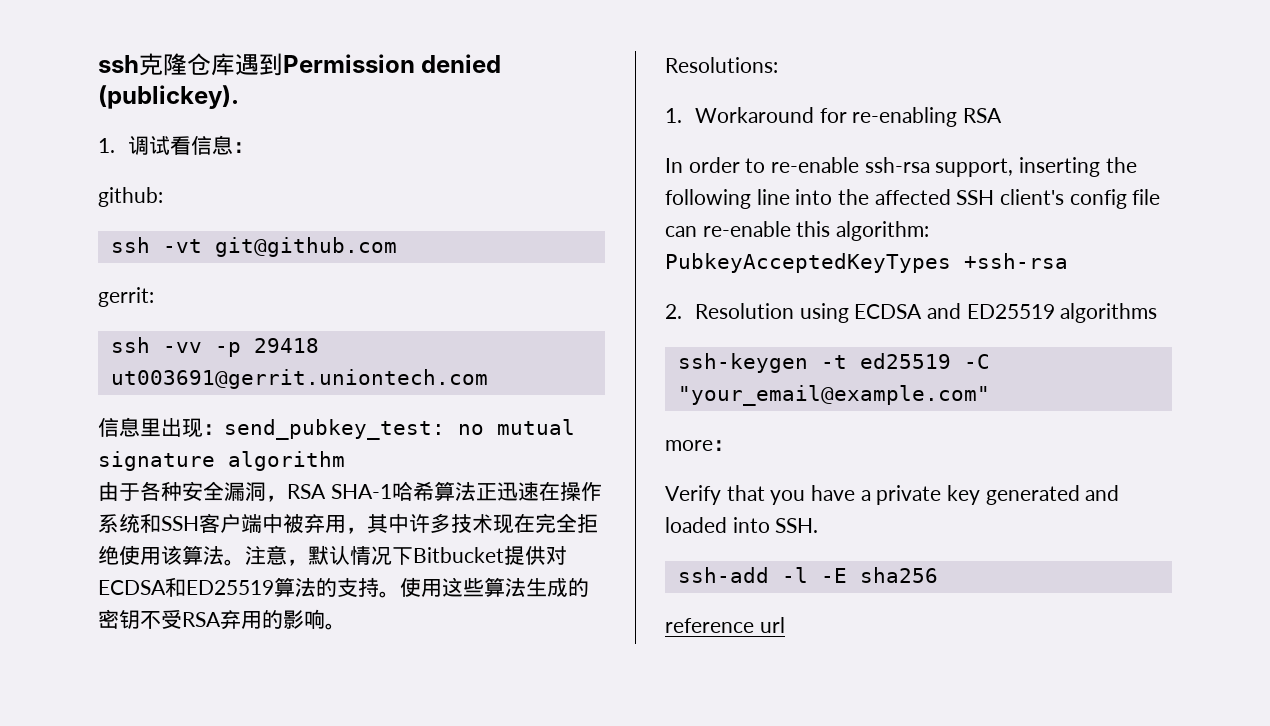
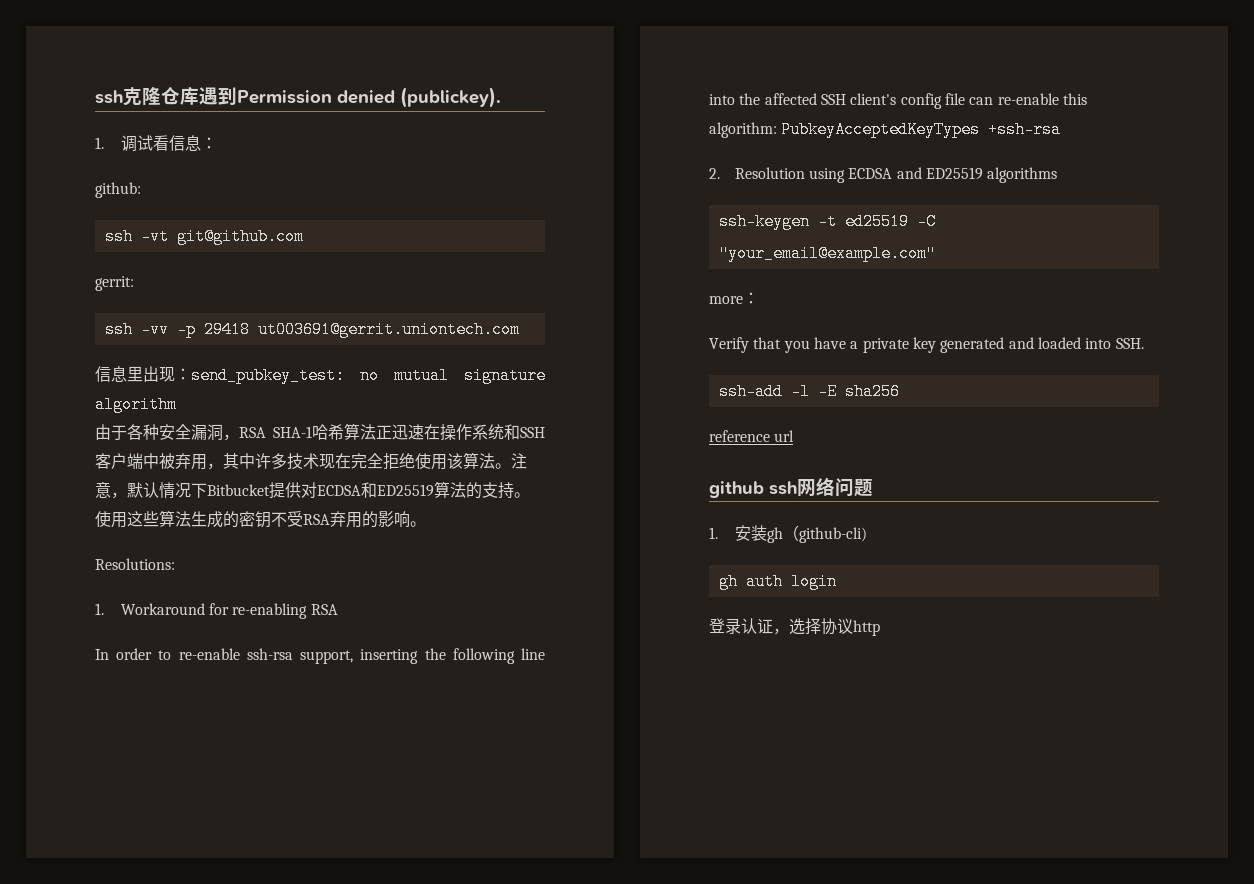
(785, 625) none -> [709,477,873,498] [709,525,867,543] [718,573,837,590] [709,618,880,636] // github ssh网络问题 // 1.安装gh（github-cli) // gh auth login // 登录认证，选择协议http

